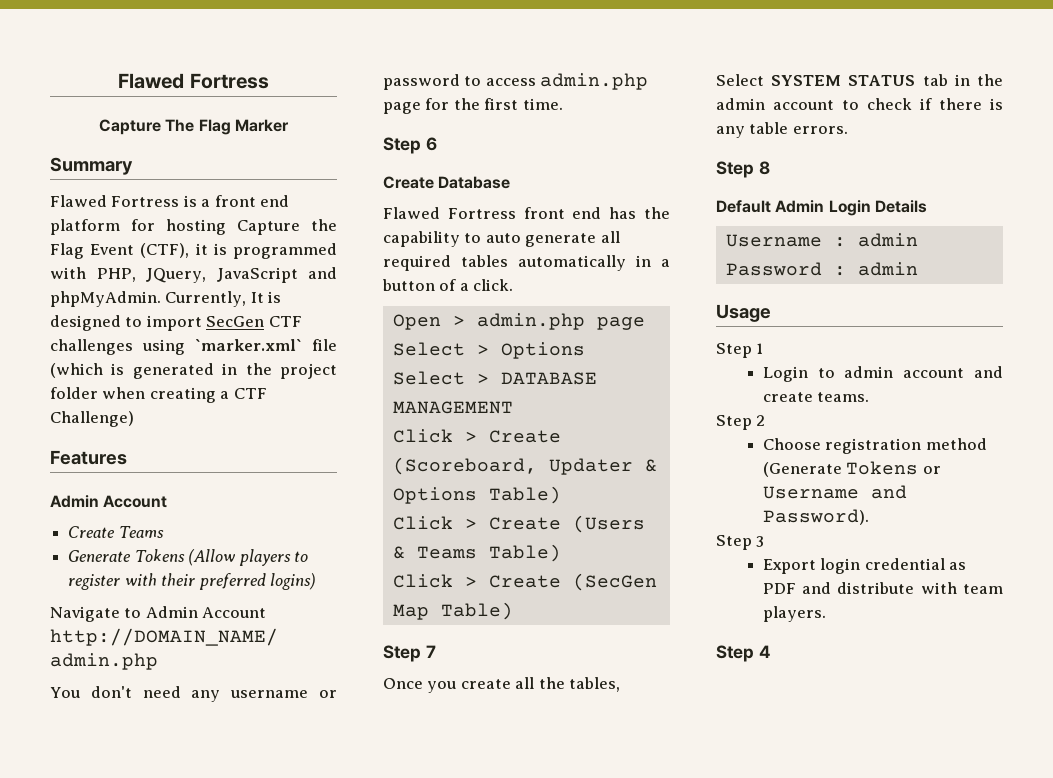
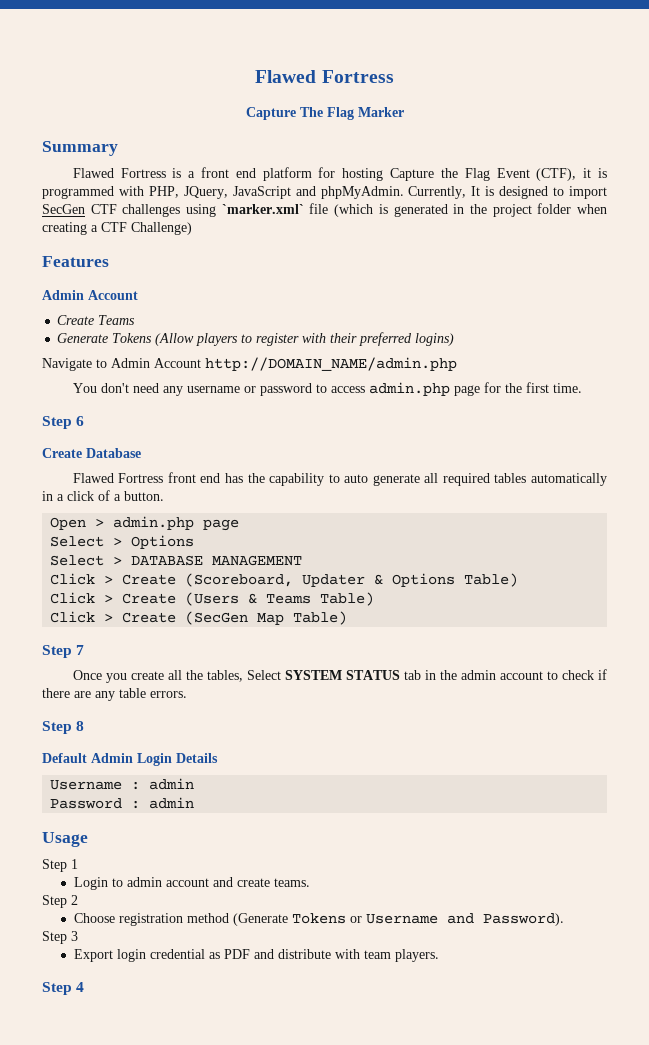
[382,279,435,291] button -> [67,491,94,501] click
[473,279,514,291] click. -> [124,491,164,501] button.
[990,98,1003,110] is -> [74,691,91,698] are

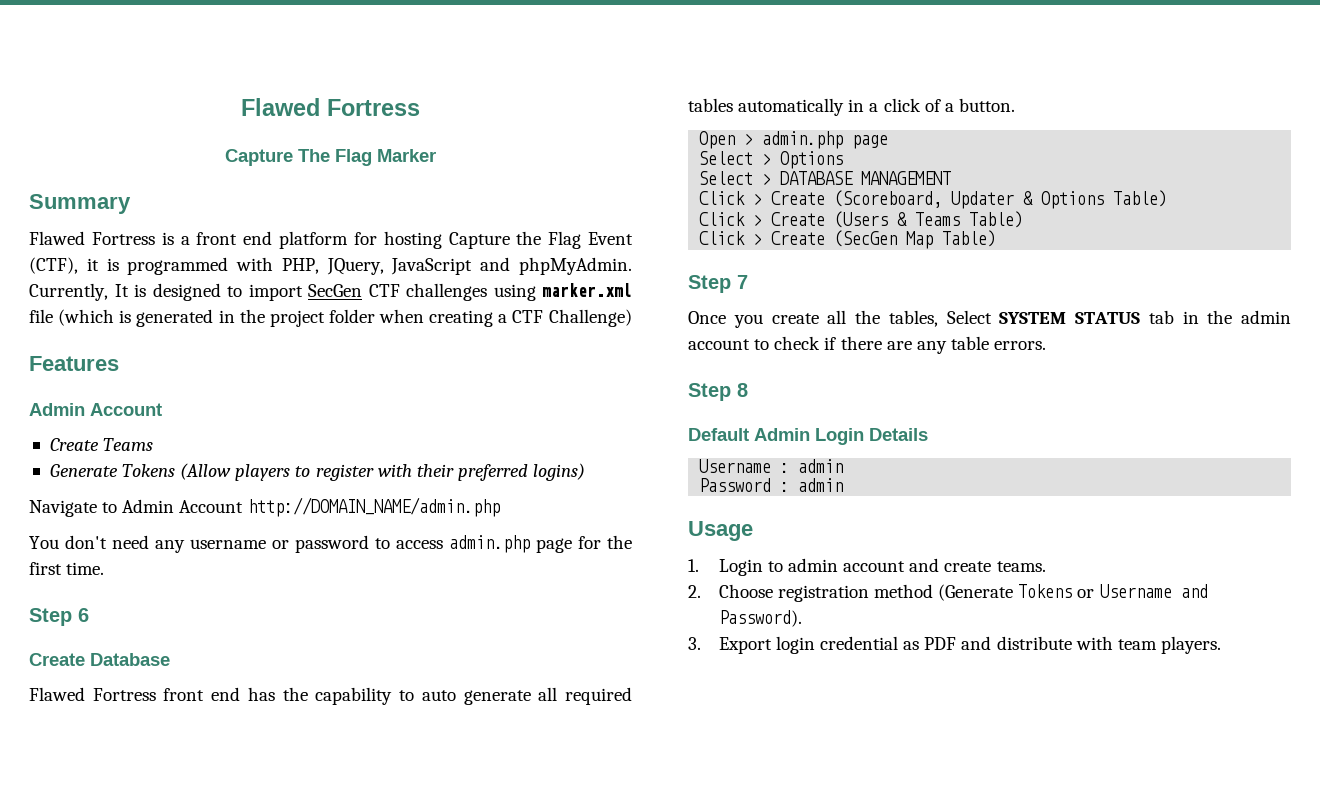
[221,204,304,214] `marker.xml` -> [542,283,632,297] marker.xml
[42,859,78,872] Step 1 // -> [688,559,699,572] 1.
[42,895,78,908] Step 2 // -> [688,585,701,598] 2.
[42,931,78,944] Step 3 // -> [688,637,701,650] 3.
[42,982,85,995] // Step 4 -> (1221, 645) none

